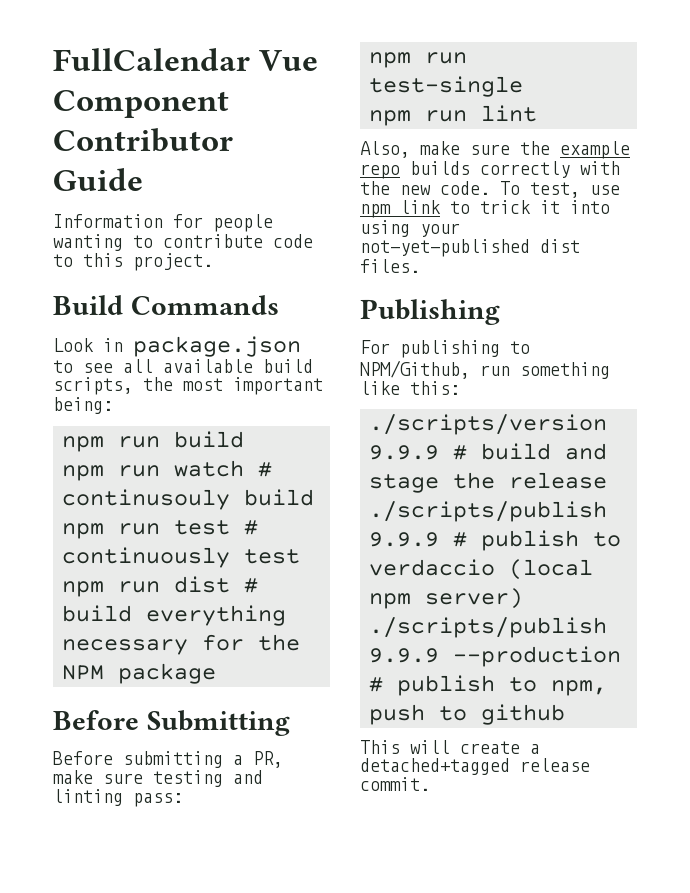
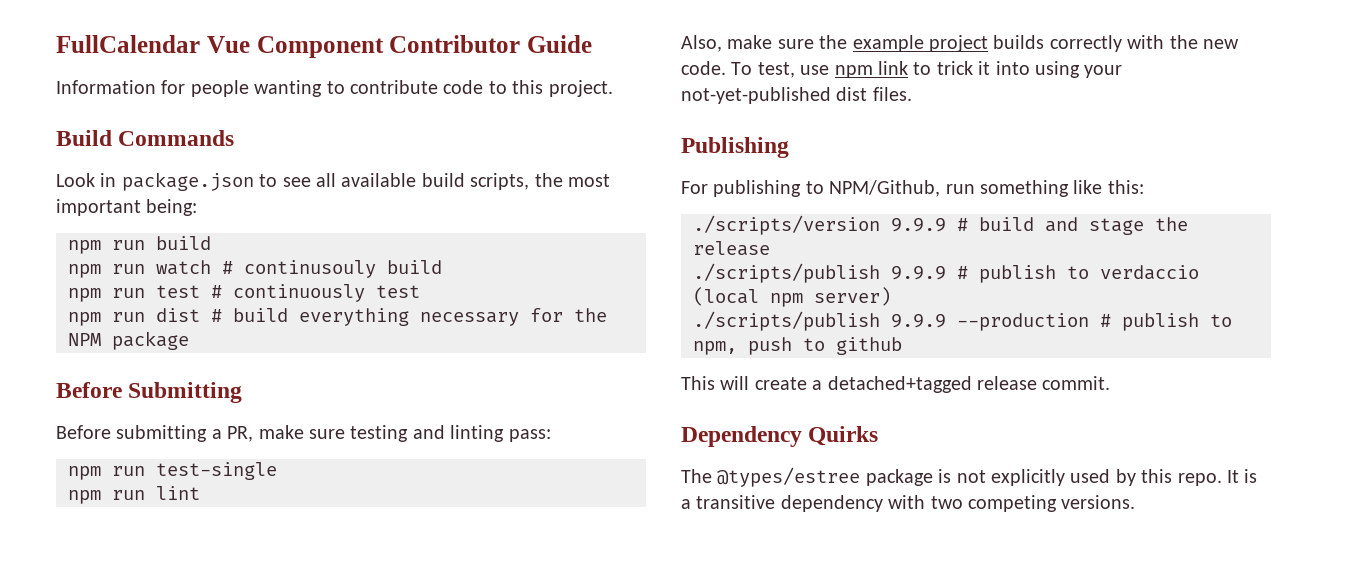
[360,164,400,179] repo -> [929,35,988,52] project
(430, 784) none -> [681,426,879,447] [681,467,1258,487] [681,495,1136,512] // Dependency Quirks // The @types/estree package is not explicitly used by this repo. It is a transitive dependency with two competing versions.

